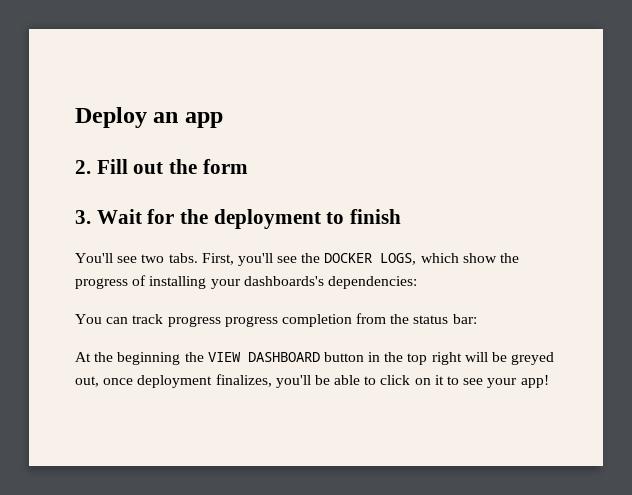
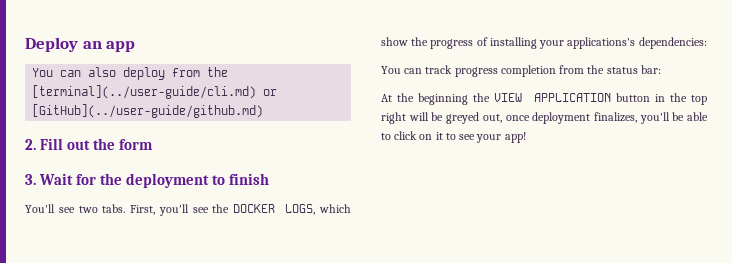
(223, 120) none -> [32,67,229,80] [32,85,278,99] [32,104,264,118] // You can also deploy from the [terminal](../user-guide/cli.md) or [GitHub](../user-guide/github.md)
[243,276,324,286] dashboards's -> [567,37,636,49] applications's
[224,316,278,327] progress -> (498, 72) none
[247,352,320,362] DASHBOARD -> [533,93,611,102] APPLICATION

